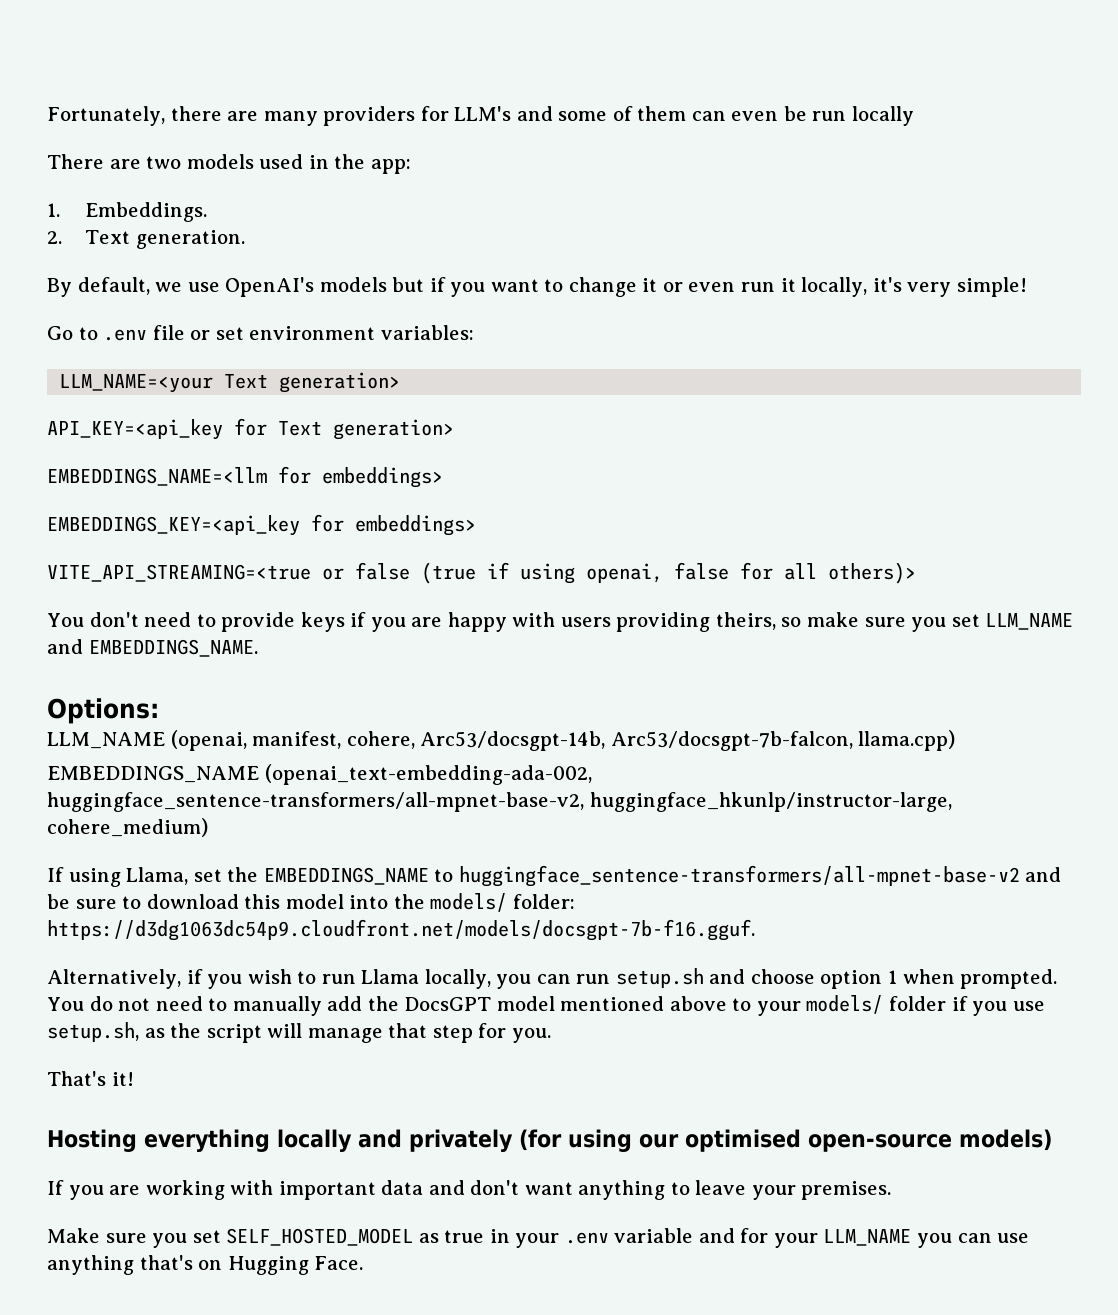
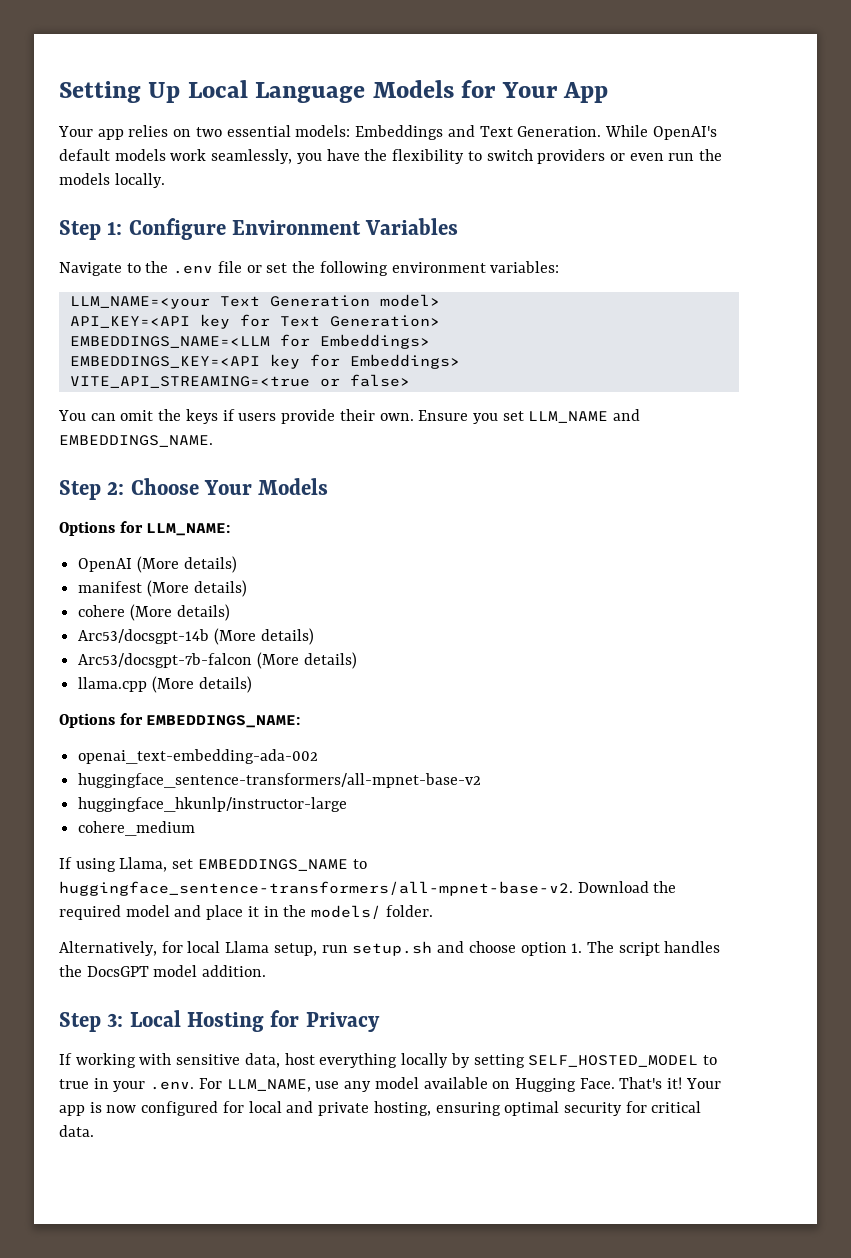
[47,106,915,126] [47,154,411,174] [47,202,208,222] [47,230,245,249] [47,277,1027,297] [47,326,98,340] Fortunately, there are many providers for LLM's and some of them can even be run locally // There are two models used in the app: // 1. Embeddings. // 2. Text generation. // By default, we use OpenAI's models but if you want to change it or even run it locally, it's very simple! // Go to -> [59,80,608,103] [58,125,717,140] [59,149,723,164] [59,173,165,188] [59,218,459,240] [59,261,169,276] Setting Up Local Language Models for Your App // Your app relies on two essential models: Embeddings and Text Generation. While OpenAI's default models work seamlessly, you have the flexibility to switch providers or even run the models locally. // Step 1: Configure Environment Variables // Navigate to the
(244, 333) none -> [292,261,388,276] the following
[279,372,401,393] [47,418,454,440] [47,466,443,488] [47,514,476,536] [47,562,916,584] [47,612,906,632] generation> // API_KEY=<api_key for Text generation> // EMBEDDINGS_NAME=<llm for embeddings> // EMBEDDINGS_KEY=<api_key for embeddings> // VITE_API_STREAMING=<true or false (true if using openai, false for all others)> // You don't need to provide keys if you are happy with users providing theirs, so make sure -> [269,294,440,307] [69,314,440,329] [69,334,430,349] [69,354,460,369] [69,374,410,388] [58,409,469,424] Generation model> // API_KEY=<API key for Text Generation> // EMBEDDINGS_NAME=<LLM for Embeddings> // EMBEDDINGS_KEY=<API key for Embeddings> // VITE_API_STREAMING=<true or false> // You can omit the keys if users provide their own. Ensure
[47,698,159,724] [47,730,956,751] [47,764,592,785] [47,792,952,812] [47,818,208,837] Options: // LLM_NAME (openai, manifest, cohere, Arc53/docsgpt-14b, Arc53/docsgpt-7b-falcon, llama.cpp) // EMBEDDINGS_NAME (openai_text-embedding-ada-002, huggingface_sentence-transformers/all-mpnet-base-v2, huggingface_hkunlp/instructor-large, cohere_medium) -> [59,478,329,500] [59,521,231,536] [78,556,237,573] [78,580,247,597] [78,604,230,621] [78,628,314,645] [78,652,357,669] [78,676,252,693] [59,713,301,728] [78,749,319,764] [78,773,482,788] [78,797,348,812] [78,821,196,836] Step 2: Choose Your Models // Options for LLM_NAME: // OpenAI (More details) // manifest (More details) // cohere (More details) // Arc53/docsgpt-14b (More details) // Arc53/docsgpt-7b-falcon (More details) // llama.cpp (More details) // Options for EMBEDDINGS_NAME: // openai_text-embedding-ada-002 // huggingface_sentence-transformers/all-mpnet-base-v2 // huggingface_hkunlp/instructor-large // cohere_medium
[227,867,259,882] the -> (194, 864) none
[458,865,1062,887] [47,893,575,912] [47,919,755,941] [47,969,571,989] huggingface_sentence-transformers/all-mpnet-base-v2 and be sure to download this model into the models/ folder: https://d3dg1063dc54p9.cloudfront.net/models/docsgpt-7b-f16.gguf. // Alternatively, if you wish to run Llama locally, you can -> [59,881,677,896] [59,905,433,920] [59,941,317,956] huggingface_sentence-transformers/all-mpnet-base-v2. Download the required model and place it in the models/ folder. // Alternatively, for local Llama setup,
[888,969,1058,989] [47,995,1045,1016] [47,1022,551,1043] [47,1071,134,1086] [47,1129,1052,1152] [47,1180,892,1200] [47,1228,1030,1248] [47,1255,364,1275] 1 when prompted. You do not need to manually add the DocsGPT model mentioned above to your models/ folder if you use setup.sh, as the script will manage that step for you. // That's it! // Hosting everything locally and privately (for using our optimised open-source models) // If you are working with important data and don't want anything to leave your premises. // Make sure you set SELF_HOSTED_MODEL as true in your .env variable and for your LLM_NAME you can use anything that's on Hugging Face. -> [571,941,721,956] [59,965,267,977] [59,1010,380,1032] [59,1053,717,1068] [59,1077,721,1092] [59,1101,702,1116] [59,1125,94,1137] 1. The script handles the DocsGPT model addition. // Step 3: Local Hosting for Privacy // If working with sensitive data, host everything locally by setting SELF_HOSTED_MODEL to true in your .env. For LLM_NAME, use any model available on Hugging Face. That's it! Your app is now configured for local and private hosting, ensuring optimal security for critical data.

